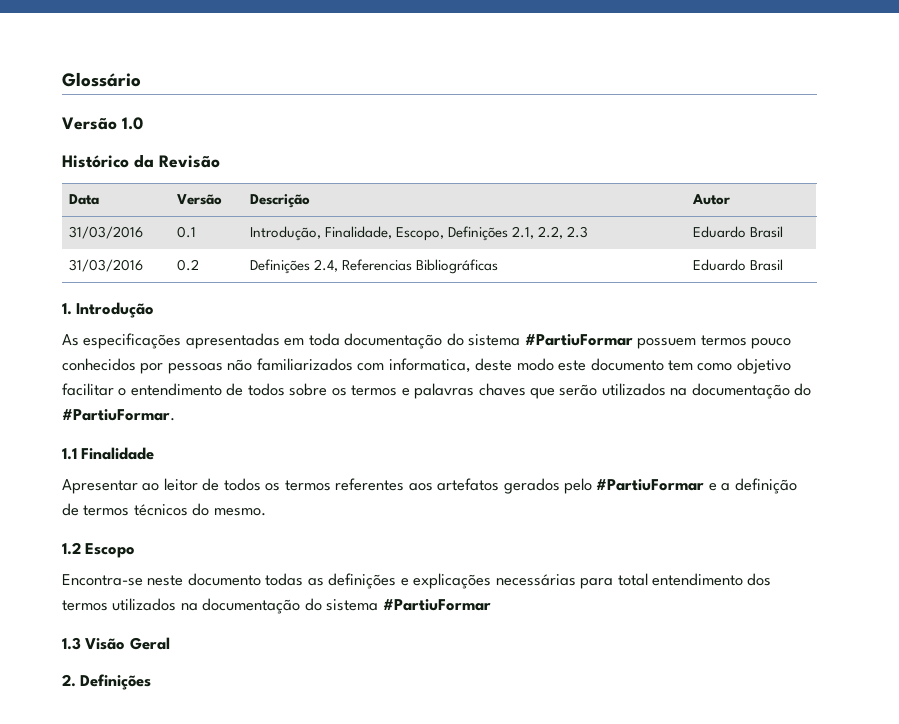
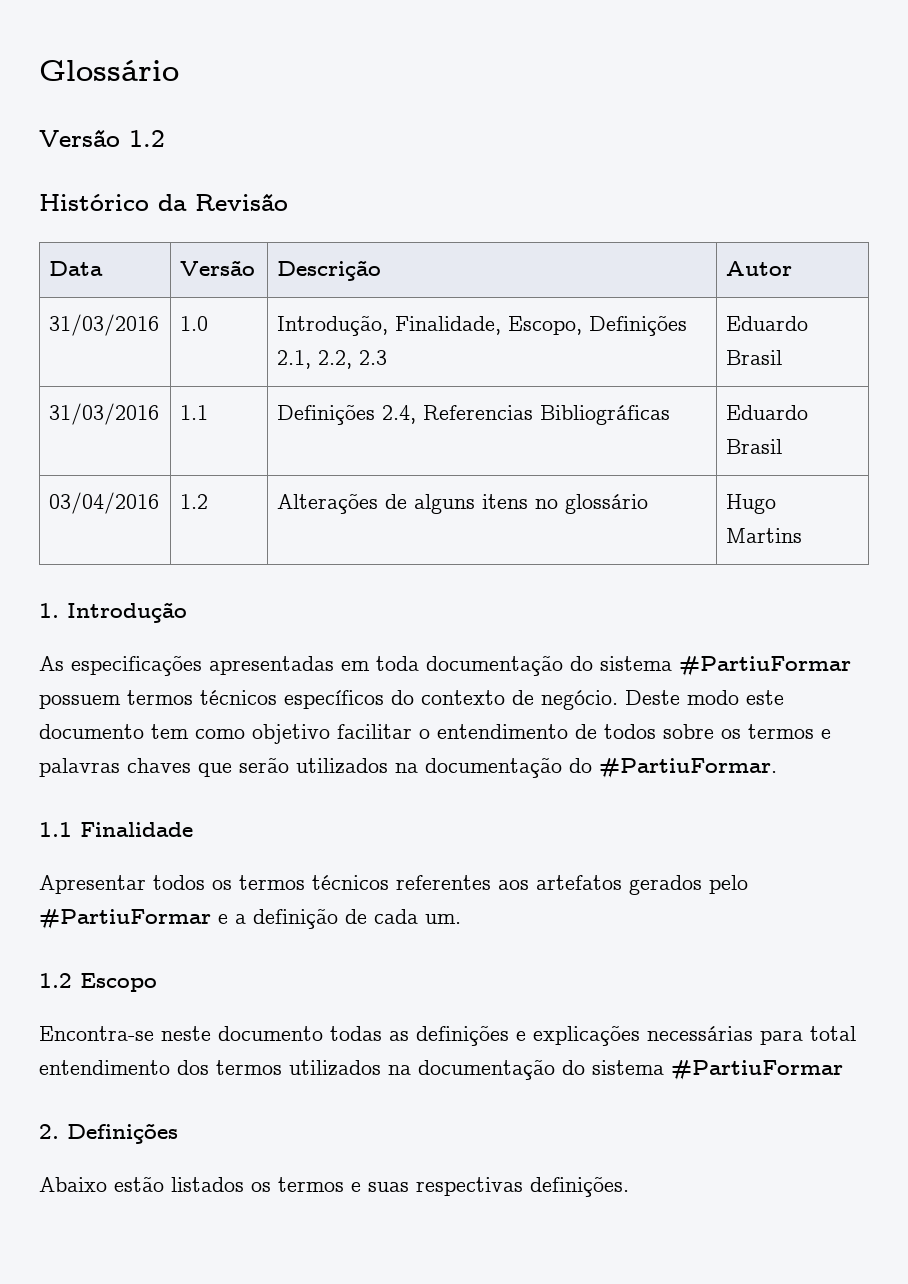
[122,117,143,130] 1.0 -> [129,130,165,147] 1.2
[176,226,196,238] 0.1 -> [180,316,209,331] 1.0
[176,259,199,271] 0.2 -> [180,405,209,420] 1.1
(783, 265) none -> [49,492,160,514] [180,494,209,509] [277,493,649,514] [726,494,777,514] [726,528,803,543] // 03/04/2016 | 1.2 | Alterações de alguns itens no glossário | Hugo Martins
[751,338,792,349] [62,358,513,374] pouco conhecidos por pessoas não familiarizados com informatica, deste -> [200,690,680,710] técnicos específicos do contexto de negócio. Deste
[142,478,220,491] ao leitor de -> (146, 884) none
(331, 485) none -> [312,875,389,890] técnicos
[83,503,266,516] termos técnicos do mesmo. -> [374,909,461,924] cada um.
[62,637,170,650] // 1.3 Visão Geral -> (843, 1070) none
(152, 682) none -> [39,1176,629,1197] // Abaixo estão listados os termos e suas respectivas definições.

